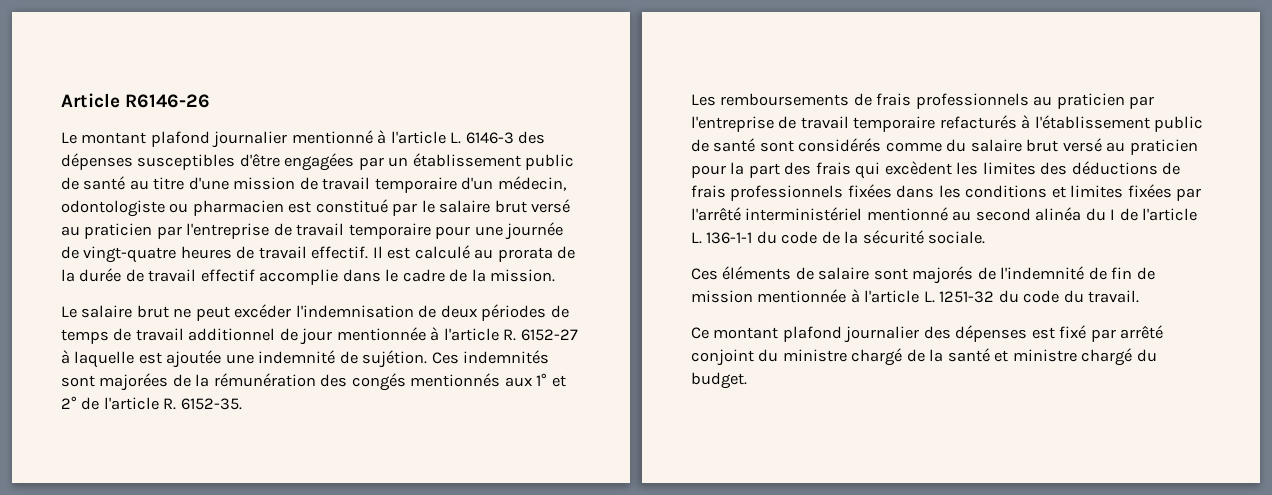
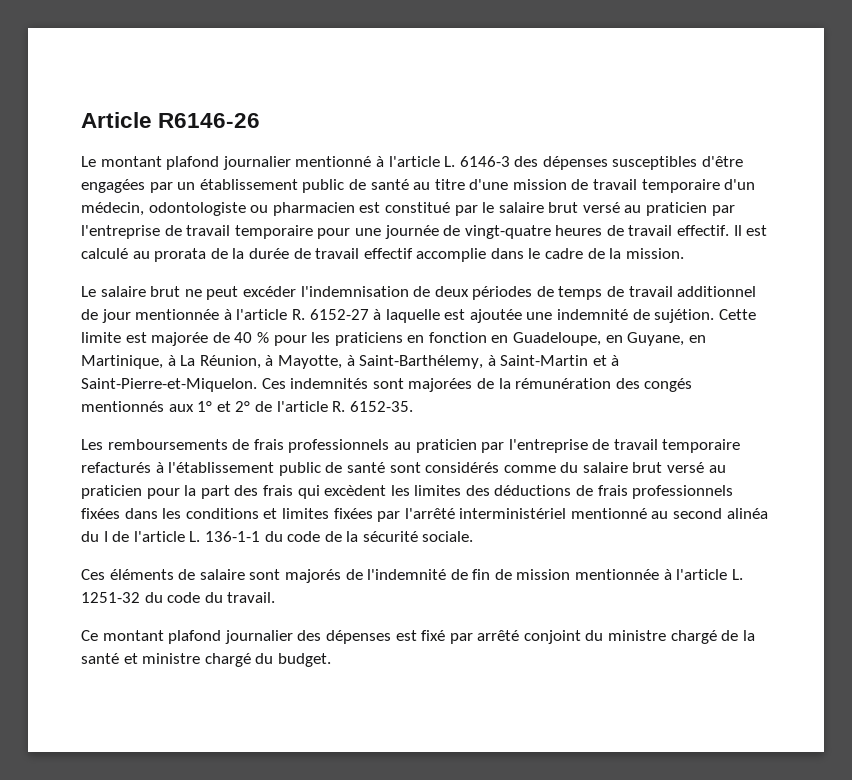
(428, 359) none -> [718,309,756,320] [81,332,706,346] [81,355,620,369] [81,378,257,392] Cette limite est majorée de 40 % pour les praticiens en fonction en Guadeloupe, en Guyane, en Martinique, à La Réunion, à Mayotte, à Saint-Barthélemy, à Saint-Martin et à Saint-Pierre-et-Miquelon.

